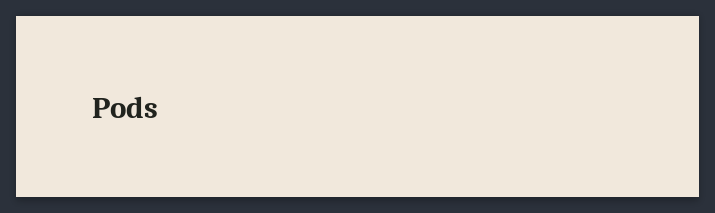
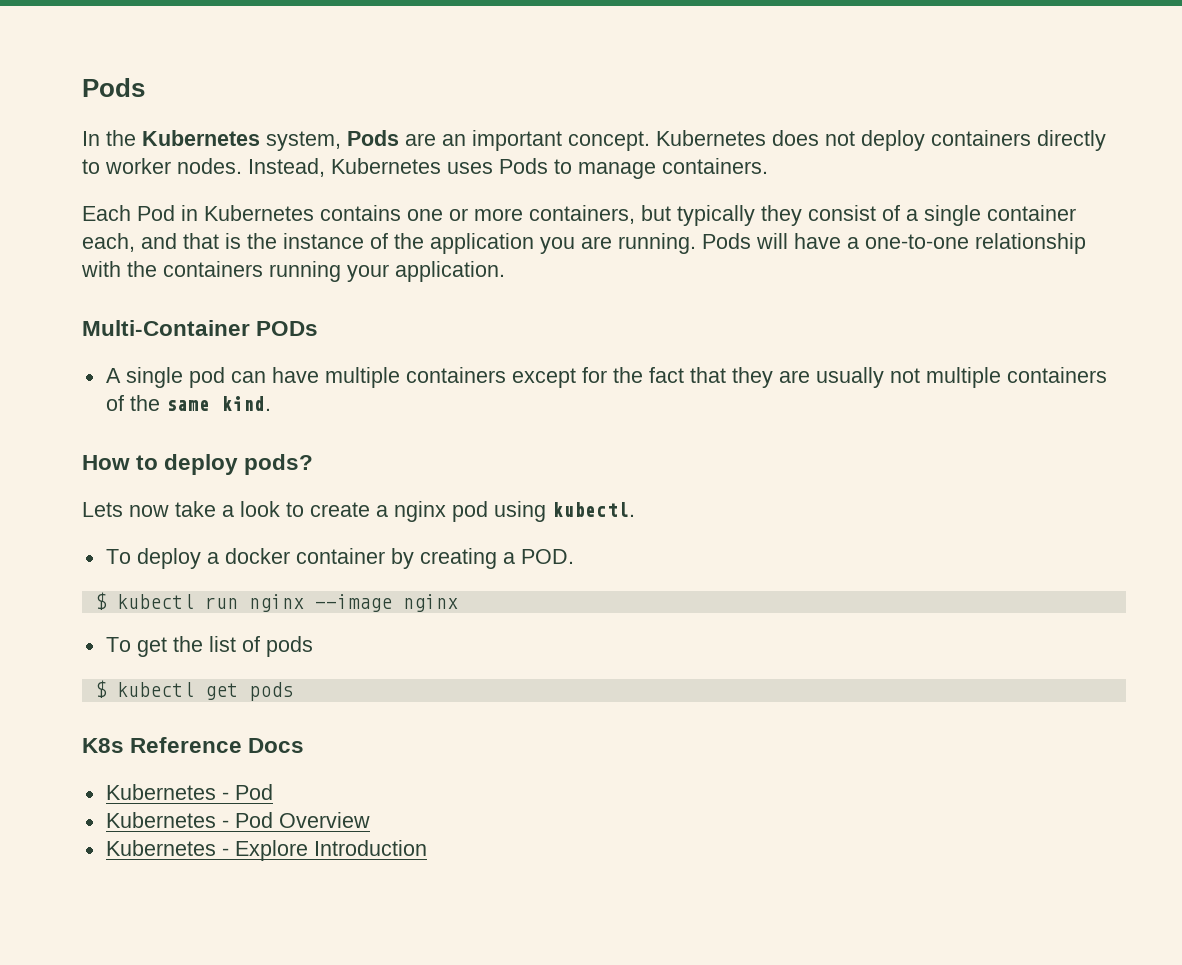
[92,96,158,118] Pods -> [82,78,145,97] [82,130,1106,151] [82,158,768,179] [82,205,1076,226] [82,233,1086,254] [81,261,505,282] [82,320,319,336] [105,367,1107,388] [105,395,271,411] [82,454,314,475] [82,501,635,522] [105,548,574,569] [94,592,458,612] [105,636,313,657] [94,680,293,701] [82,737,305,753] [105,784,273,800] [105,812,370,828] [105,840,427,861] Pods // In the Kubernetes system, Pods are an important concept. Kubernetes does not deploy containers directly to worker nodes. Instead, Kubernetes uses Pods to manage containers. // Each Pod in Kubernetes contains one or more containers, but typically they consist of a single container each, and that is the instance of the application you are running. Pods will have a one-to-one relationship with the containers running your application. // Multi-Container PODs // A single pod can have multiple containers except for the fact that they are usually not multiple containers of the same kind. // How to deploy pods? // Lets now take a look to create a nginx pod using kubectl. // To deploy a docker container by creating a POD. // $ kubectl run nginx --image nginx // To get the list of pods // $ kubectl get pods // K8s Reference Docs // Kubernetes - Pod // Kubernetes - Pod Overview // Kubernetes - Explore Introduction

